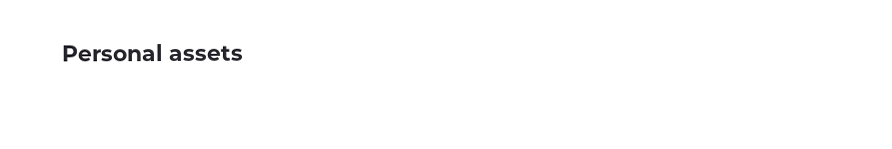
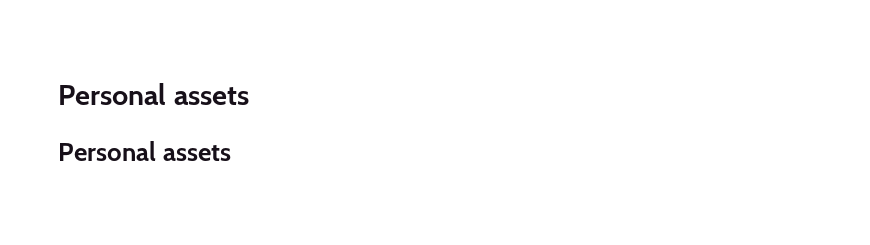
[61,44,243,62] Personal assets -> [58,83,249,105] [58,141,232,161] Personal assets // Personal assets

